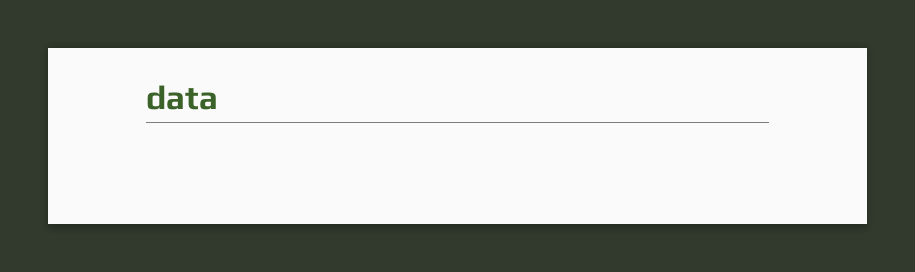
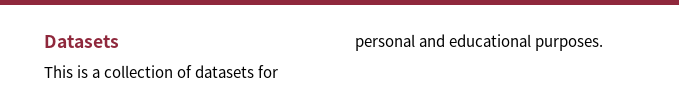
[146,85,218,110] data -> [44,35,119,48] [44,65,279,78] [355,34,604,51] Datasets // This is a collection of datasets for personal and educational purposes.

